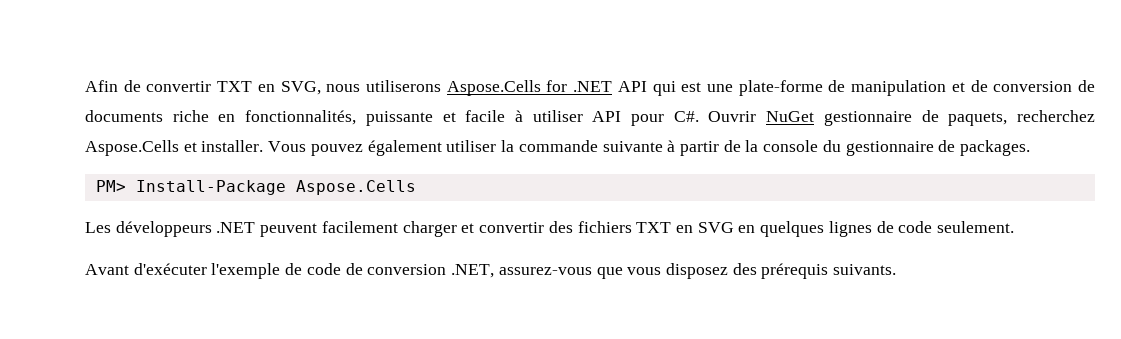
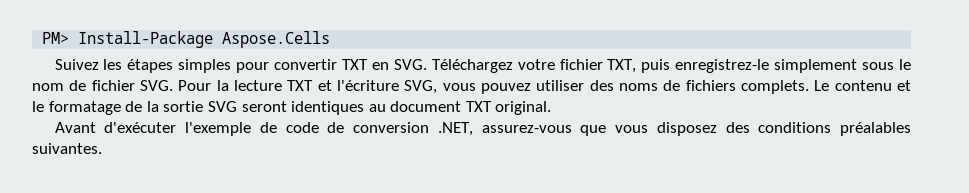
[85,80,1095,96] [85,110,1096,126] [85,140,1031,156] [95,180,416,195] [85,221,1015,237] Afin de convertir TXT en SVG, nous utiliserons Aspose.Cells for .NET API qui est une plate-forme de manipulation et de conversion de documents riche en fonctionnalités, puissante et facile à utiliser API pour C#. Ouvrir NuGet gestionnaire de paquets, recherchez Aspose.Cells et installer. Vous pouvez également utiliser la commande suivante à partir de la console du gestionnaire de packages. // PM> Install-Package Aspose.Cells // Les développeurs .NET peuvent facilement charger et convertir des fichiers TXT en SVG en quelques lignes de code seulement. -> [42,31,331,48] [54,59,912,73] [32,80,912,94] [32,101,552,115] PM> Install-Package Aspose.Cells // Suivez les étapes simples pour convertir TXT en SVG. Téléchargez votre fichier TXT, puis enregistrez-le simplement sous le nom de fichier SVG. Pour la lecture TXT et l'écriture SVG, vous pouvez utiliser des noms de fichiers complets. Le contenu et le formatage de la sortie SVG seront identiques au document TXT original.
[761,263,897,279] prérequis suivants. -> [758,122,911,136] [32,143,102,154] conditions préalables suivantes.

